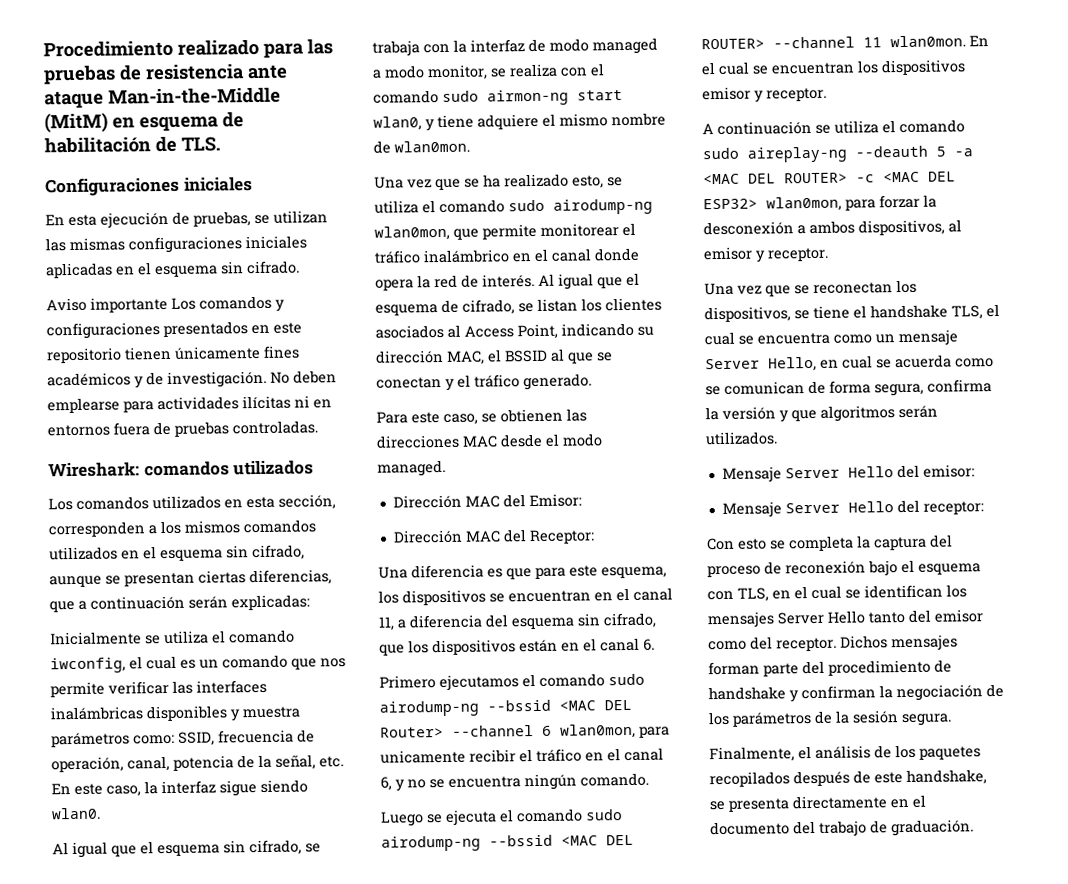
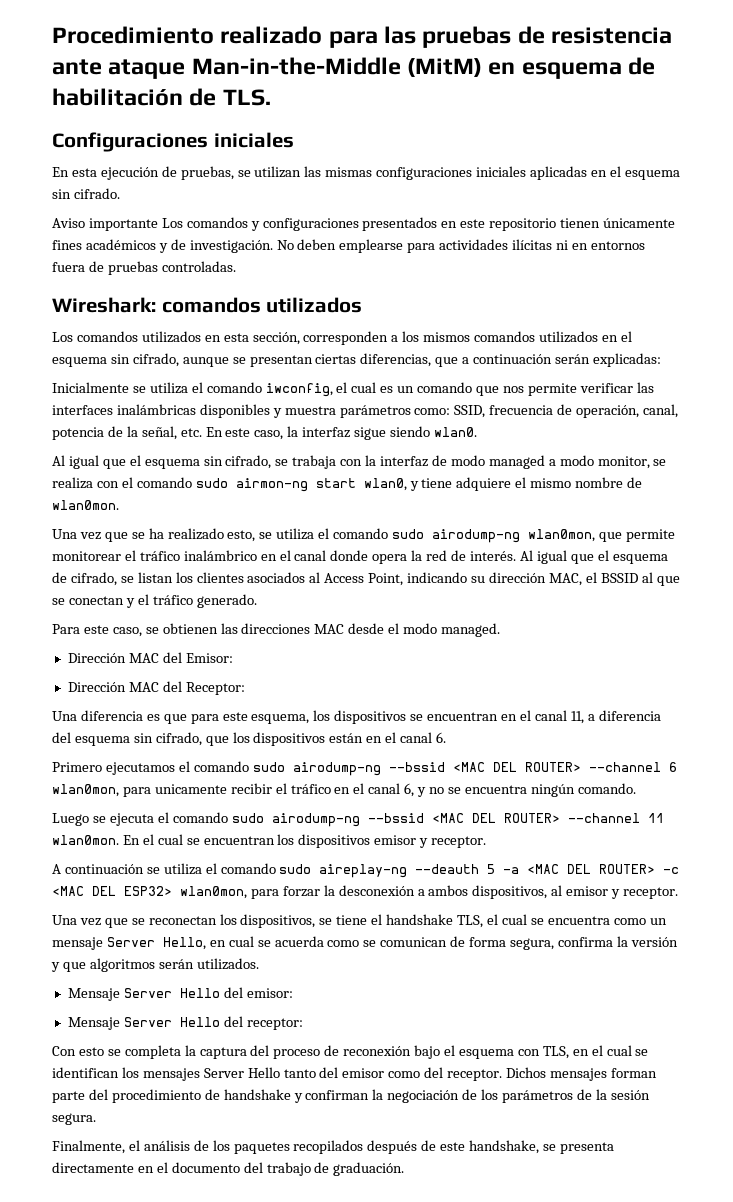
[380,727,444,738] Router> -> [524,762,581,772] ROUTER>

